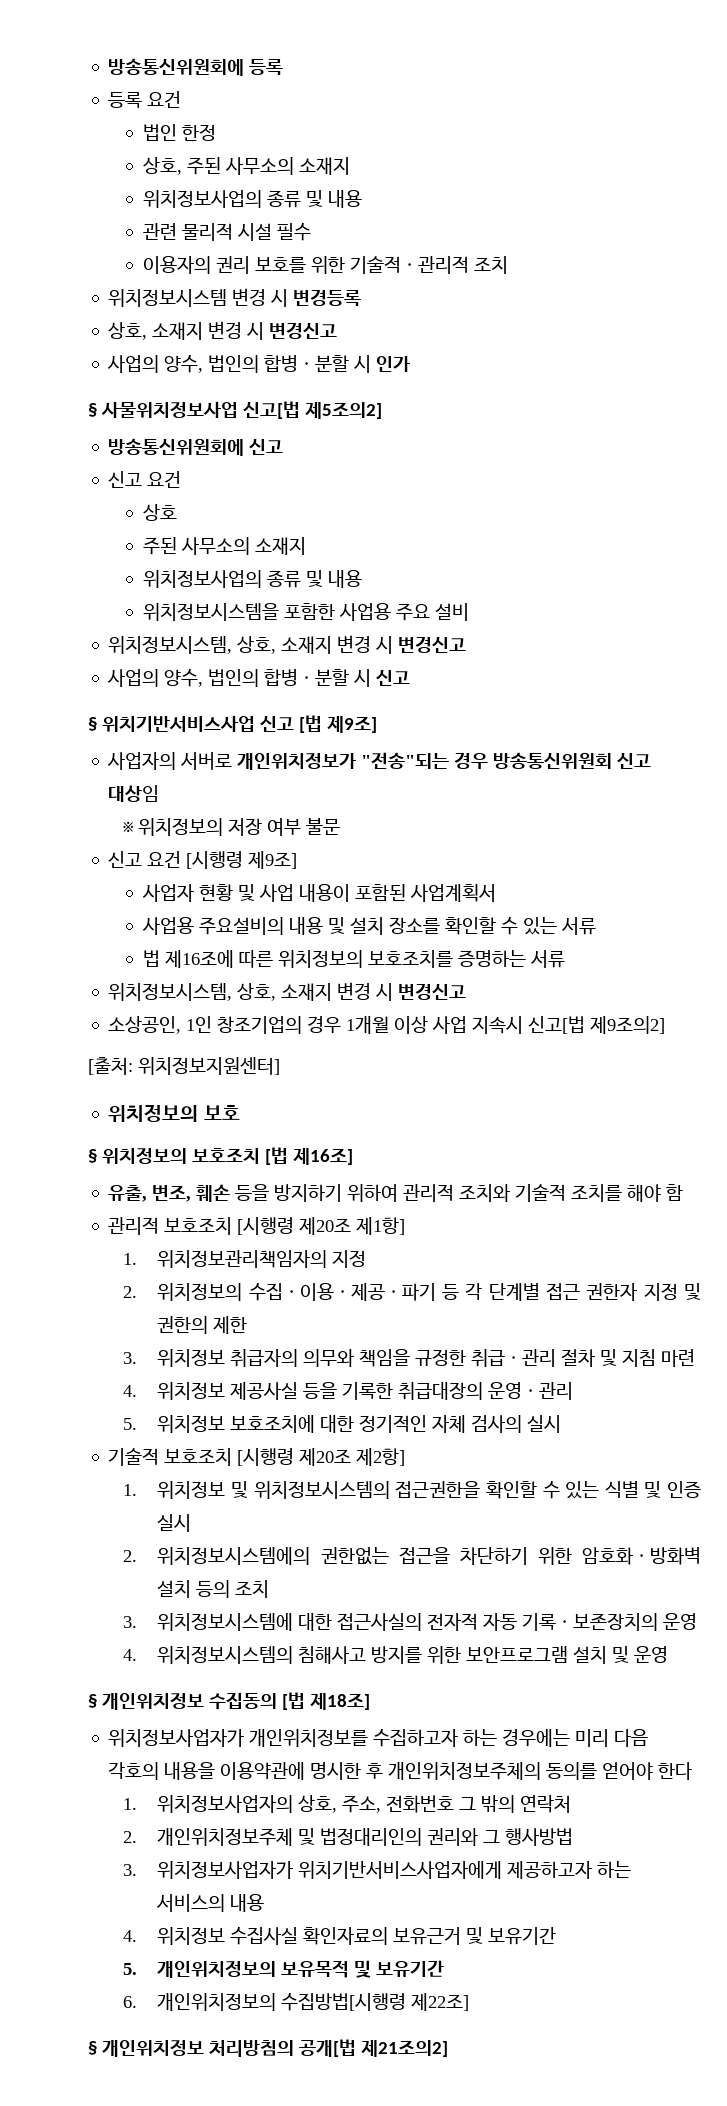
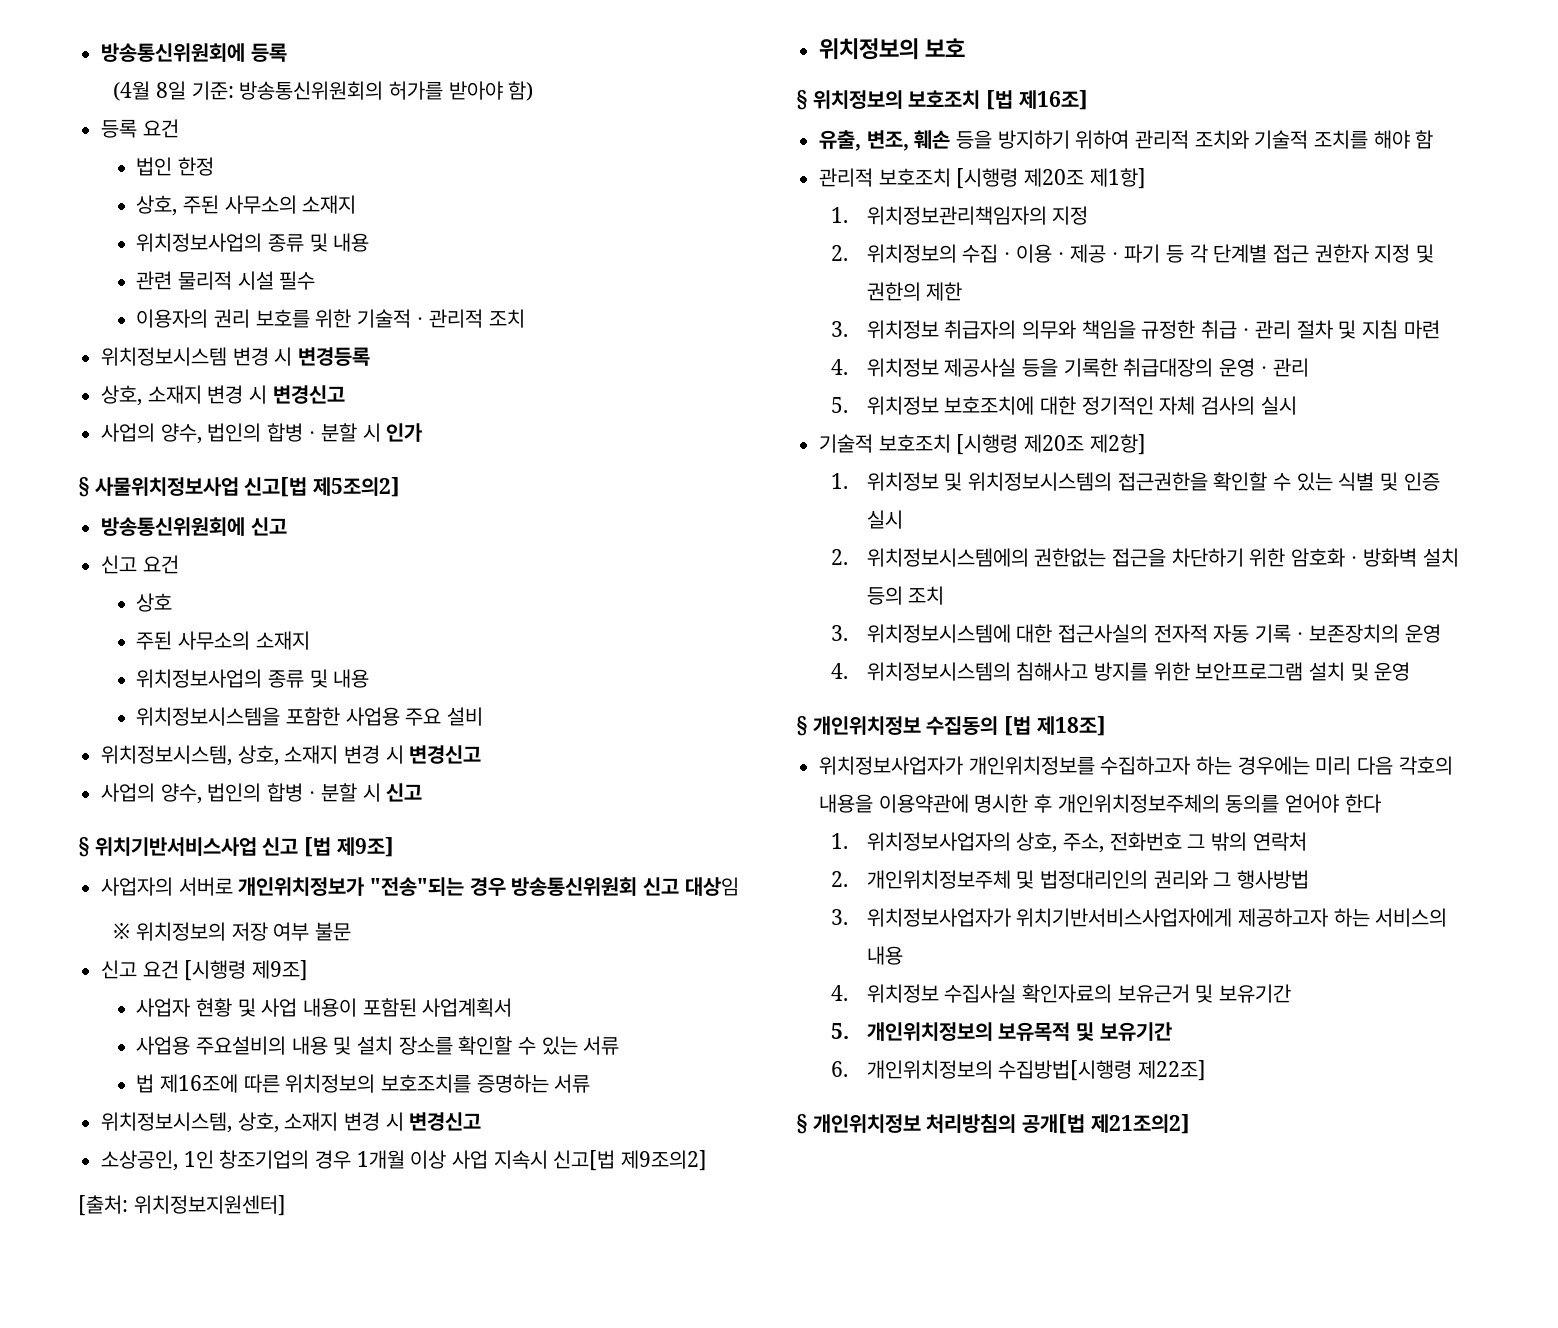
(284, 67) none -> [113,81,534,101] // (4월 8일 기준: 방송통신위원회의 허가를 받아야 함)

